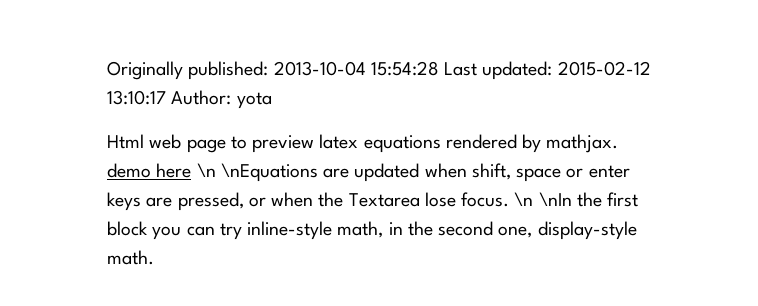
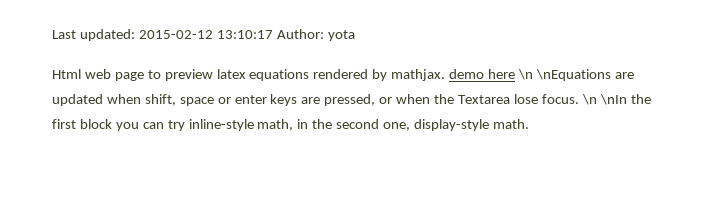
[107,61,439,80] Originally published: 2013-10-04 15:54:28 -> (52, 34) none

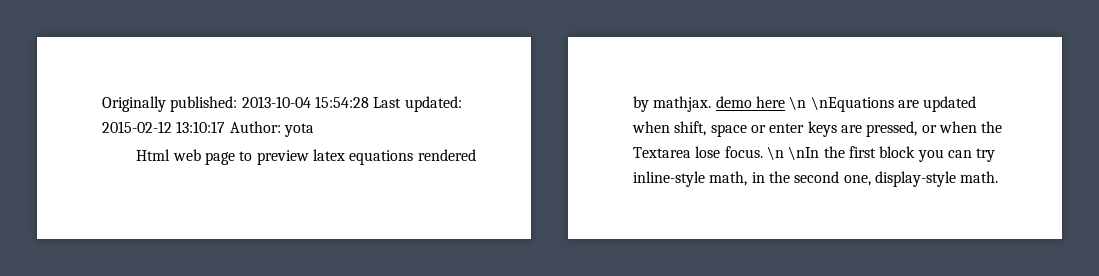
(52, 34) none -> [102,96,369,112] Originally published: 2013-10-04 15:54:28

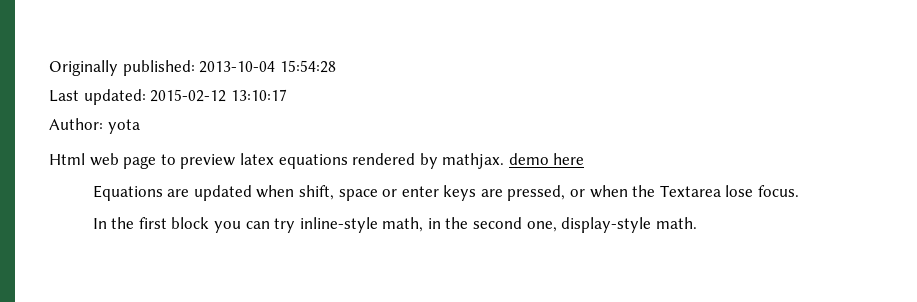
(369, 102) none -> (336, 66) //
(226, 127) none -> (287, 95) //
[789,96,894,112] \n \nEquations -> [92,185,163,201] // Equations
[766,146,820,160] \n \nIn -> [92,218,107,229] // In

